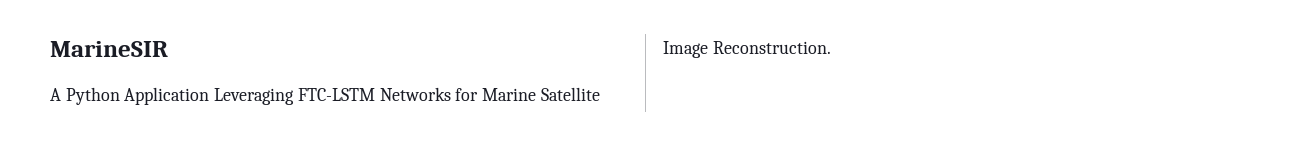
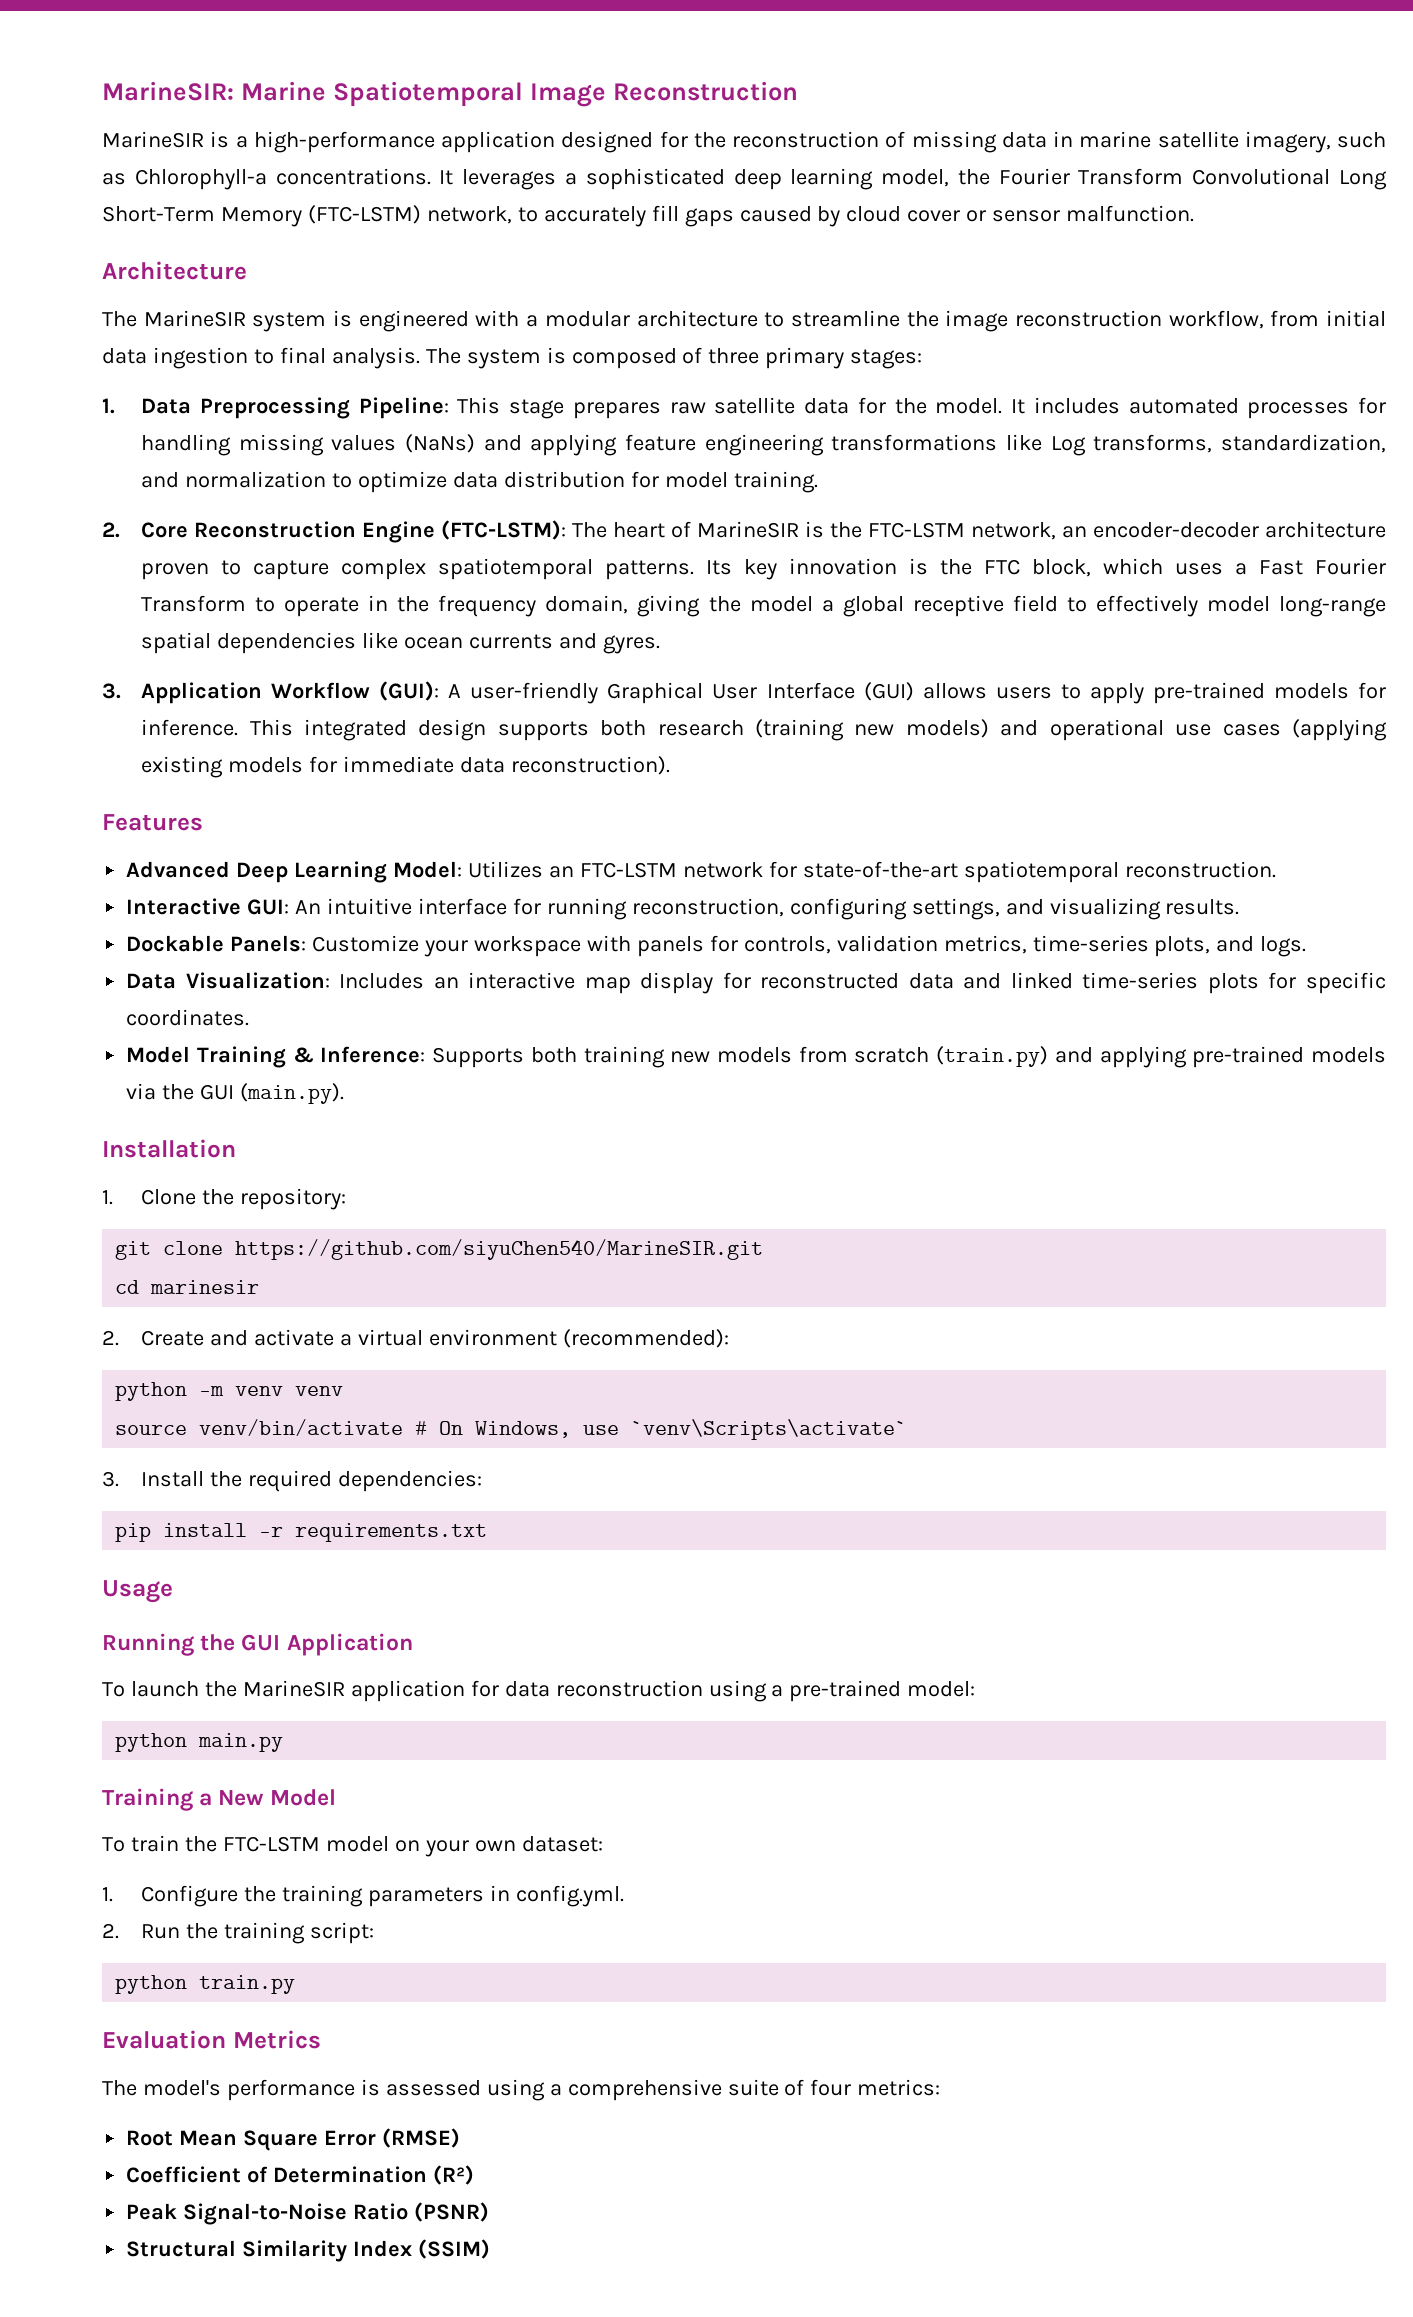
[50,41,168,57] [50,87,600,105] [663,41,831,58] MarineSIR // A Python Application Leveraging FTC-LSTM Networks for Marine Satellite Image Reconstruction. -> [102,81,798,107] [102,131,1386,153] [102,168,1387,190] [102,205,1195,227] [102,261,247,280] [102,310,1386,332] [102,347,923,369] [102,397,1386,419] [141,434,1386,456] [141,471,818,493] [102,520,1386,543] [141,558,1386,580] [141,595,1386,617] [141,632,660,654] [102,681,1387,704] [141,719,1387,741] [141,756,670,778] [102,814,203,831] [126,861,1276,883] [126,898,1240,920] [126,935,1307,957] [126,972,1386,994] [126,1009,250,1026] [126,1046,1387,1068] [126,1083,345,1104] [102,1139,236,1158] [102,1188,346,1210] [115,1239,764,1260] [115,1280,260,1294] [102,1329,729,1348] [115,1382,344,1401] [115,1419,908,1440] [102,1470,482,1492] [115,1523,488,1542] [102,1580,173,1603] [102,1633,413,1656] [102,1680,976,1702] [115,1733,284,1752] [102,1788,336,1811] [102,1835,603,1857] [102,1885,624,1907] [102,1922,374,1944] [115,1975,296,1994] [102,2030,321,2049] [102,2079,941,2101] [126,2128,460,2151] [126,2165,475,2185] [126,2202,490,2225] [126,2239,491,2262] MarineSIR: Marine Spatiotemporal Image Reconstruction // MarineSIR is a high-performance application designed for the reconstruction of missing data in marine satellite imagery, such as Chlorophyll-a concentrations. It leverages a sophisticated deep learning model, the Fourier Transform Convolutional Long Short-Term Memory (FTC-LSTM) network, to accurately fill gaps caused by cloud cover or sensor malfunction. // Architecture // The MarineSIR system is engineered with a modular architecture to streamline the image reconstruction workflow, from initial data ingestion to final analysis. The system is composed of three primary stages: // 1. Data Preprocessing Pipeline: This stage prepares raw satellite data for the model. It includes automated processes for handling missing values (NaNs) and applying feature engineering transformations like Log transforms, standardization, and normalization to optimize data distribution for model training. // 2. Core Reconstruction Engine (FTC-LSTM): The heart of MarineSIR is the FTC-LSTM network, an encoder-decoder architecture proven to capture complex spatiotemporal patterns. Its key innovation is the FTC block, which uses a Fast Fourier Transform to operate in the frequency domain, giving the model a global receptive field to effectively model long-range spatial dependencies like ocean currents and gyres. // 3. Application Workflow (GUI): A user-friendly Graphical User Interface (GUI) allows users to apply pre-trained models for inference. This integrated design supports both research (training new models) and operational use cases (applying existing models for immediate data reconstruction). // Features // Advanced Deep Learning Model: Utilizes an FTC-LSTM network for state-of-the-art spatiotemporal reconstruction. // Interactive GUI: An intuitive interface for running reconstruction, configuring settings, and visualizing results. // Dockable Panels: Customize your workspace with panels for controls, validation metrics, time-series plots, and logs. // Data Visualization: Includes an interactive map display for reconstructed data and linked time-series plots for specific coordinates. // Model Training & Inference: Supports both training new models from scratch (train.py) and applying pre-trained models via the GUI (main.py). // Installation // 1. Clone the repository: // git clone https://github.com/siyuChen540/MarineSIR.git // cd marinesir // 2. Create and activate a virtual environment (recommended): // python -m venv venv // source venv/bin/activate # On Windows, use `venv\Scripts\activate` // 3. Install the required dependencies: // pip install -r requirements.txt // Usage // Running the GUI Application // To launch the MarineSIR application for data reconstruction using a pre-trained model: // python main.py // Training a New Model // To train the FTC-LSTM model on your own dataset: // 1. Configure the training parameters in config.yml. // 2. Run the training script: // python train.py // Evaluation Metrics // The model's performance is assessed using a comprehensive suite of four metrics: // Root Mean Square Error (RMSE) // Coefficient of Determination (R²) // Peak Signal-to-Noise Ratio (PSNR) // Structural Similarity Index (SSIM)

